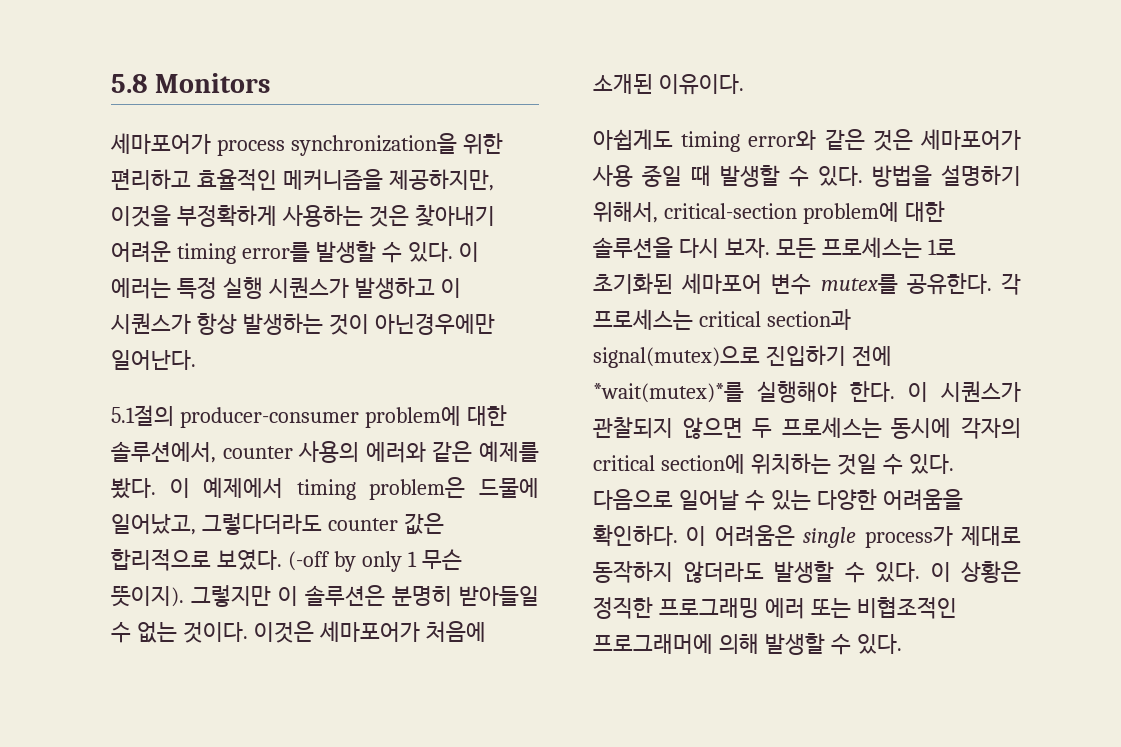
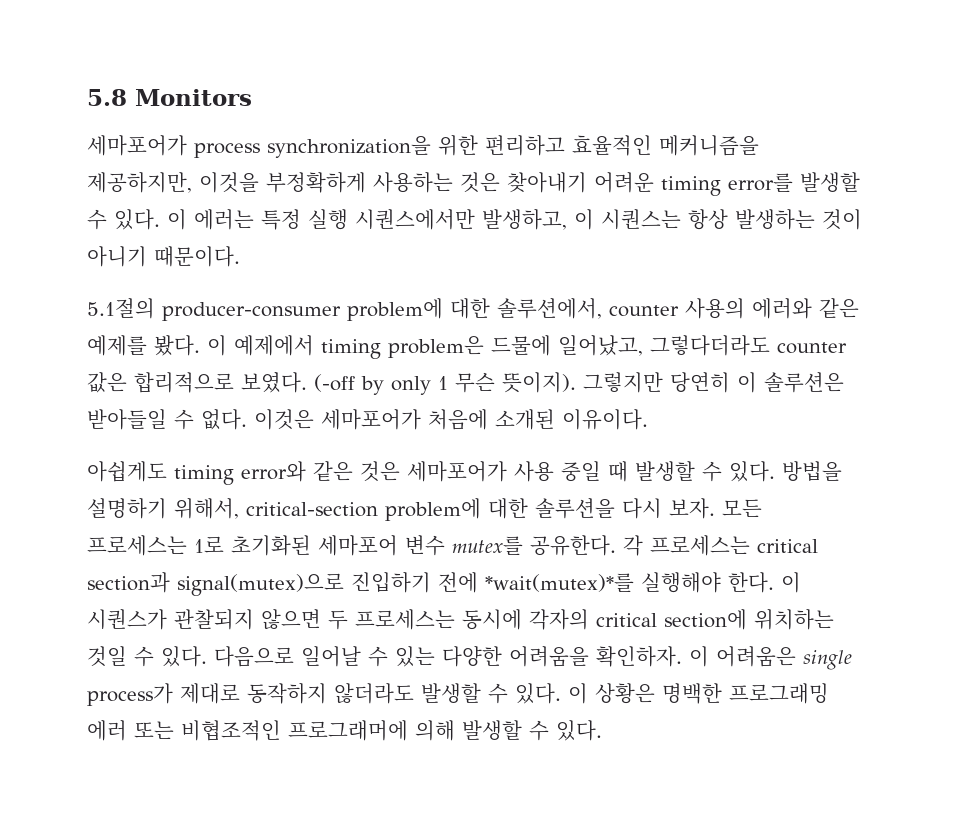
[268,277,461,299] [111,313,191,334] 시퀀스가 발생하고 이 시퀀스가 -> [355,209,681,230] 시퀀스에서만 발생하고, 이 시퀀스는
[374,313,495,335] [111,350,196,370] 아닌경우에만 일어난다. -> [87,246,240,267] 아니기 때문이다.
(271, 596) none -> [670,372,730,393] 당연히
[392,586,452,606] 분명히 -> (844, 382) none
[136,622,248,643] 없는 것이다. -> [201,409,247,430] 없다.
[593,525,678,546] 확인하다. -> [596,646,682,667] 확인하자.
[593,597,653,619] 정직한 -> [662,683,722,704] 명백한

